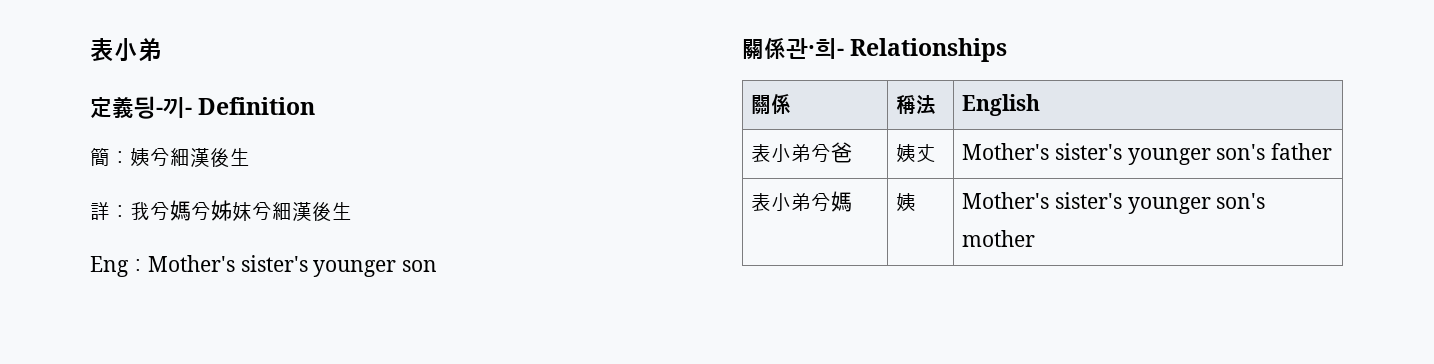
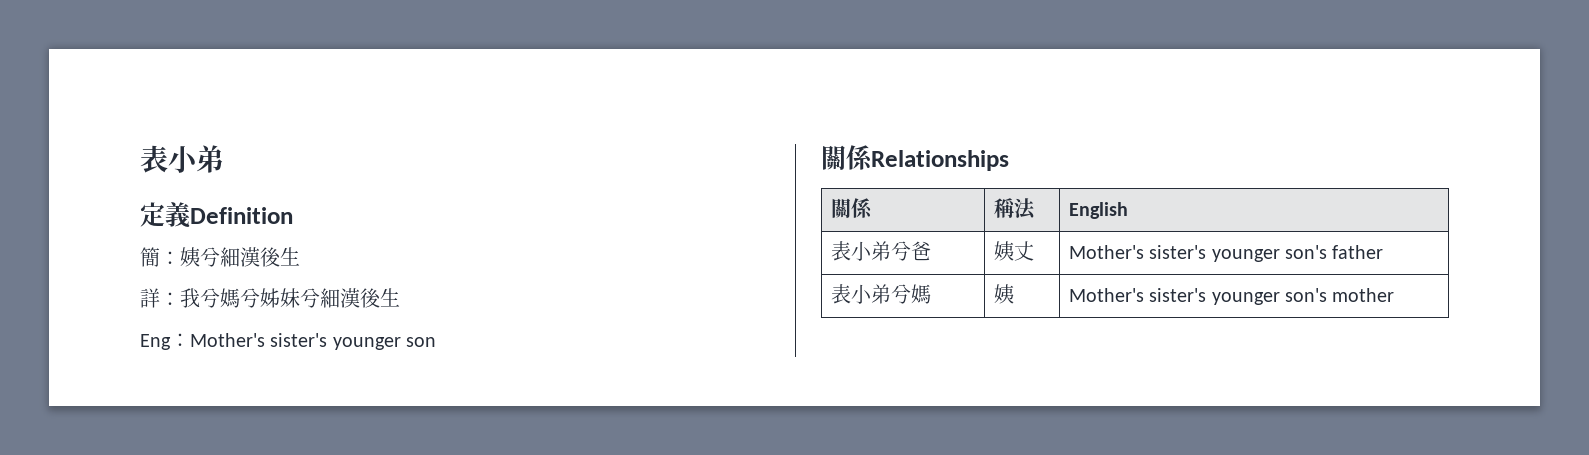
[134,96,192,119] 딍-끼- -> (190, 215) none
[786,38,844,59] 관·희- -> (873, 157) none

